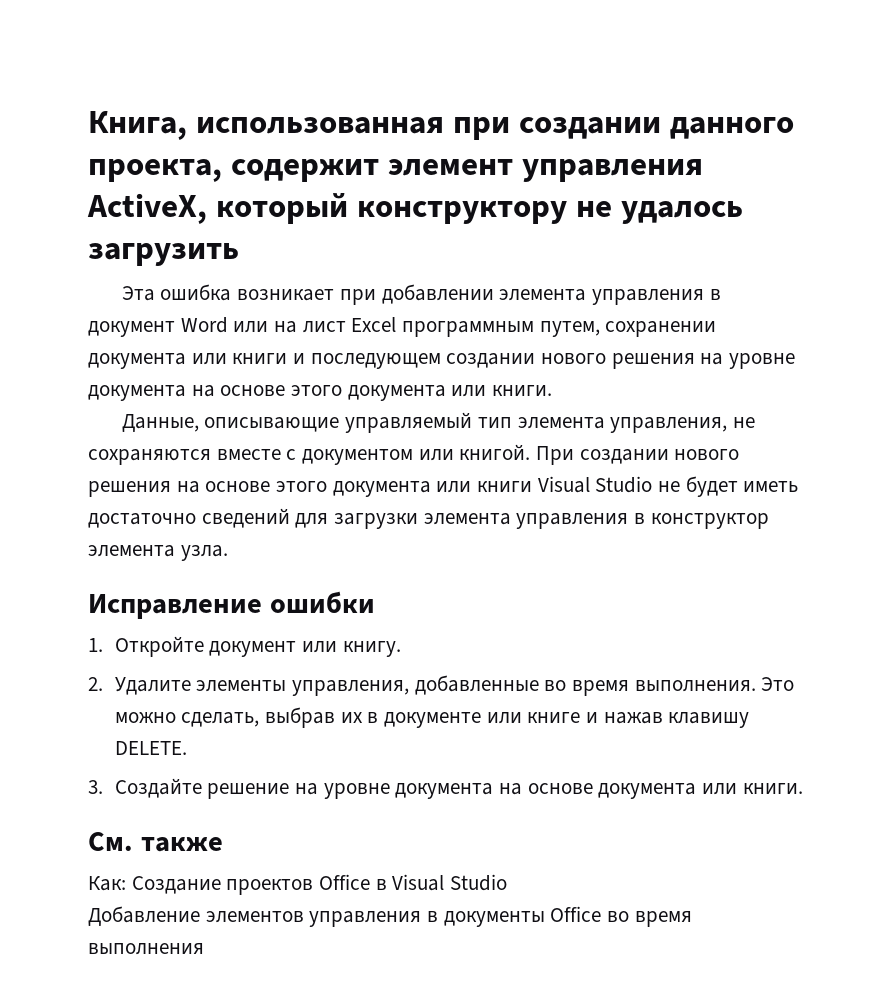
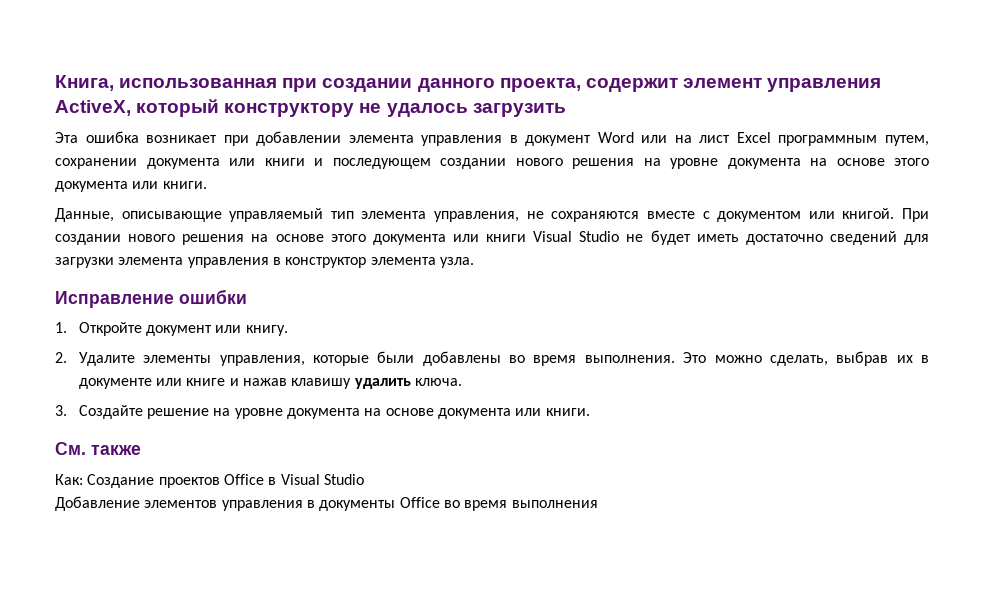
[414,675,539,695] добавленные -> [312,351,501,366] которые были добавлены
[114,741,187,755] DELETE. -> [354,378,463,389] удалить ключа.

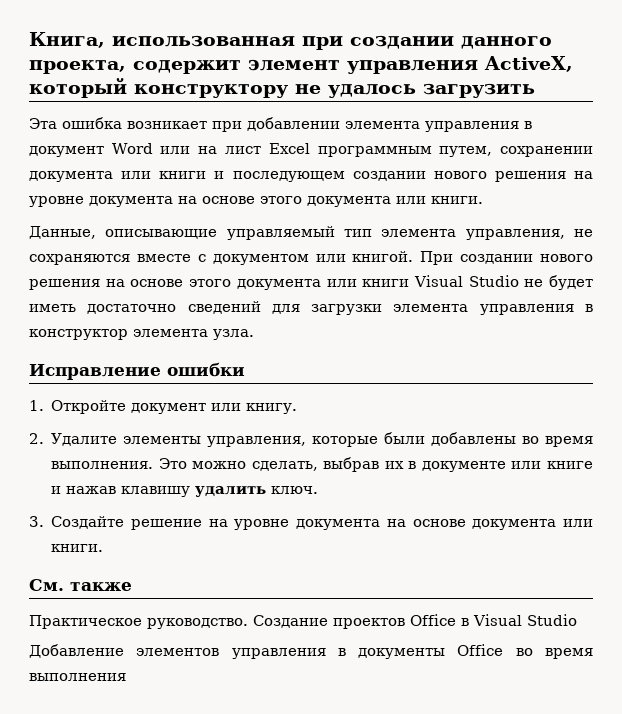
[415,378,463,386] ключа. -> [271,486,319,494] ключ.
[55,474,83,485] Как: -> [29,615,248,629] Практическое руководство.

